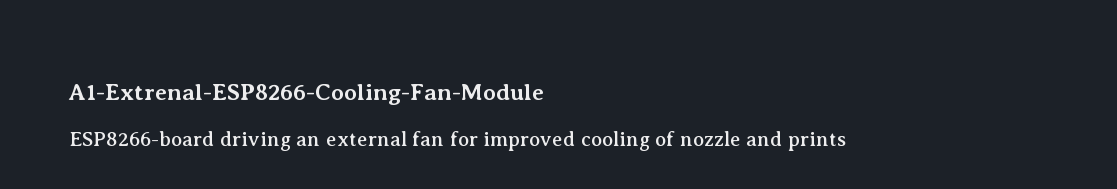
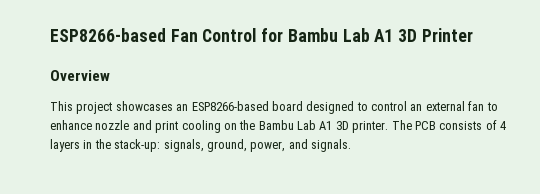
[68,84,544,105] [69,131,846,151] A1-Extrenal-ESP8266-Cooling-Fan-Module // ESP8266-board driving an external fan for improved cooling of nozzle and prints -> [50,28,473,42] [50,70,110,81] [50,101,498,114] [50,120,506,133] [50,139,351,152] ESP8266-based Fan Control for Bambu Lab A1 3D Printer // Overview // This project showcases an ESP8266-based board designed to control an external fan to enhance nozzle and print cooling on the Bambu Lab A1 3D printer. The PCB consists of 4 layers in the stack-up: signals, ground, power, and signals.

